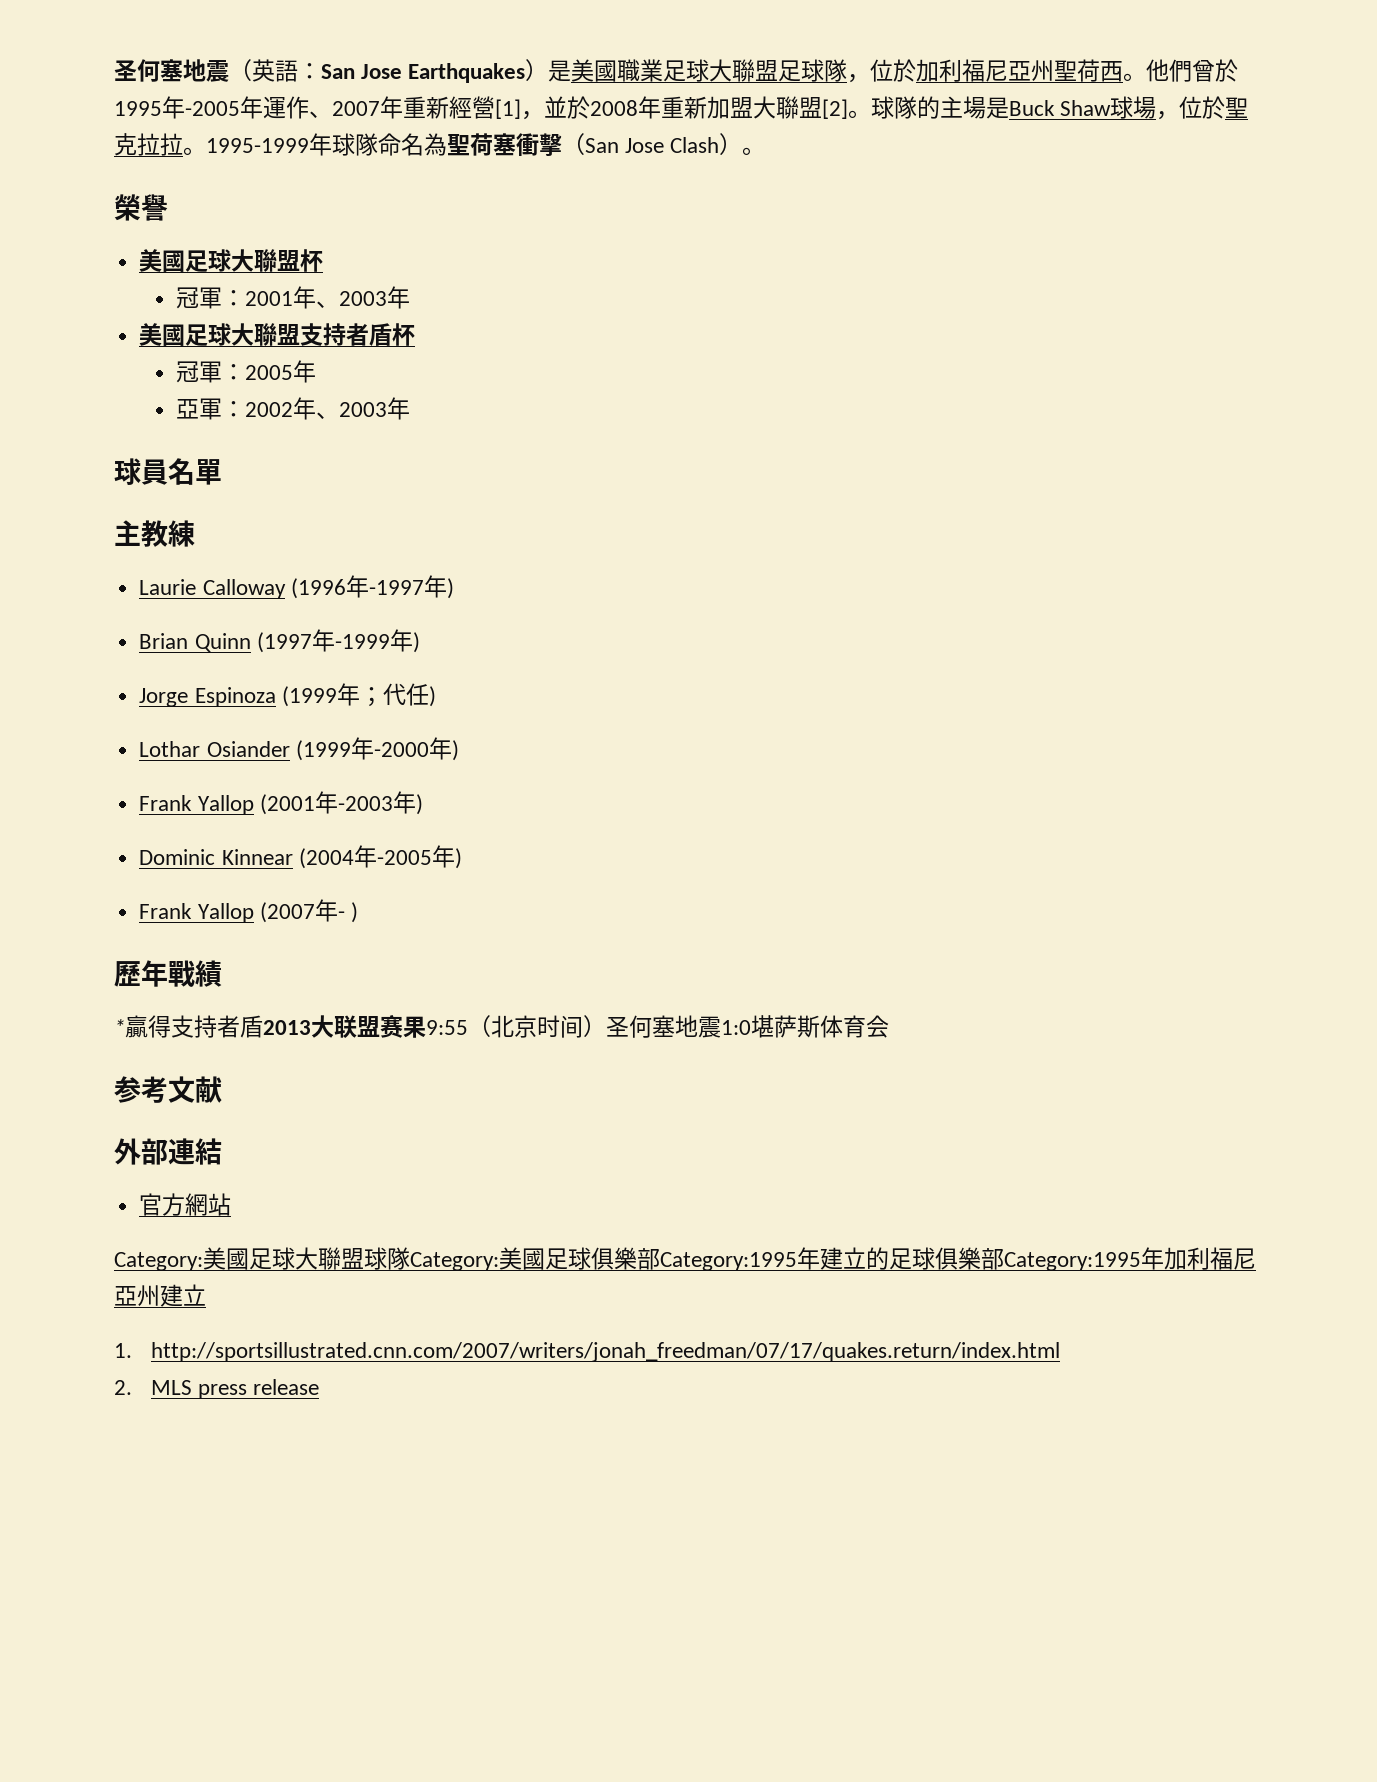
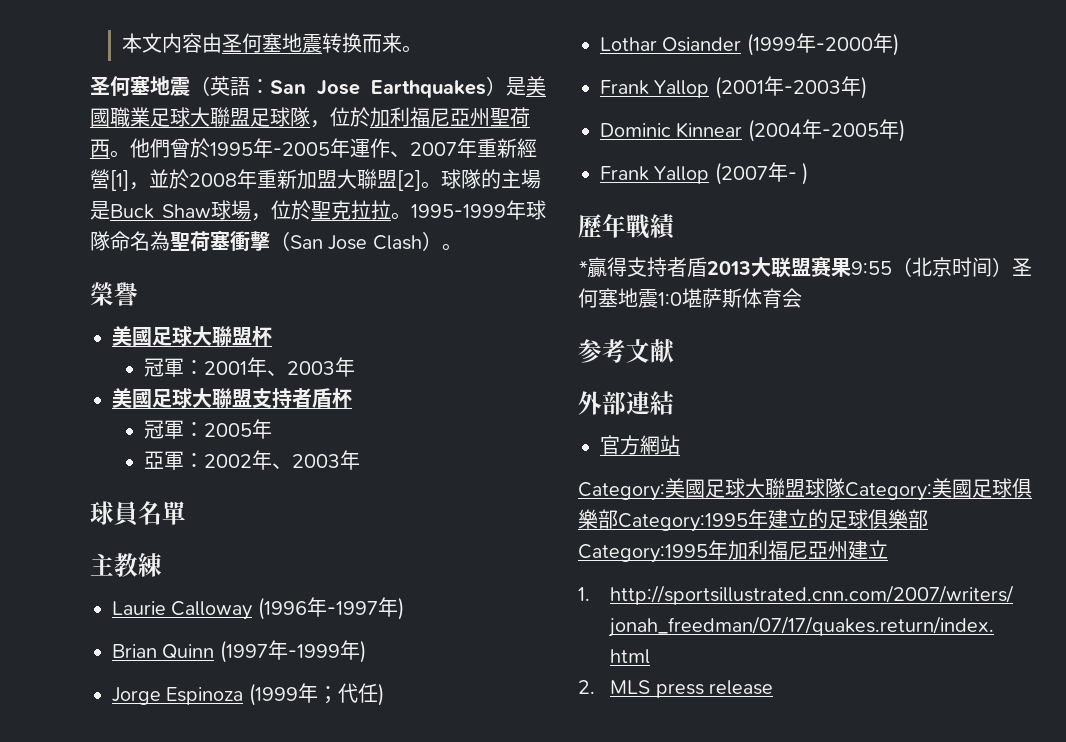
(114, 70) none -> [122,33,423,53] 本文内容由圣何塞地震转换而来。 //

